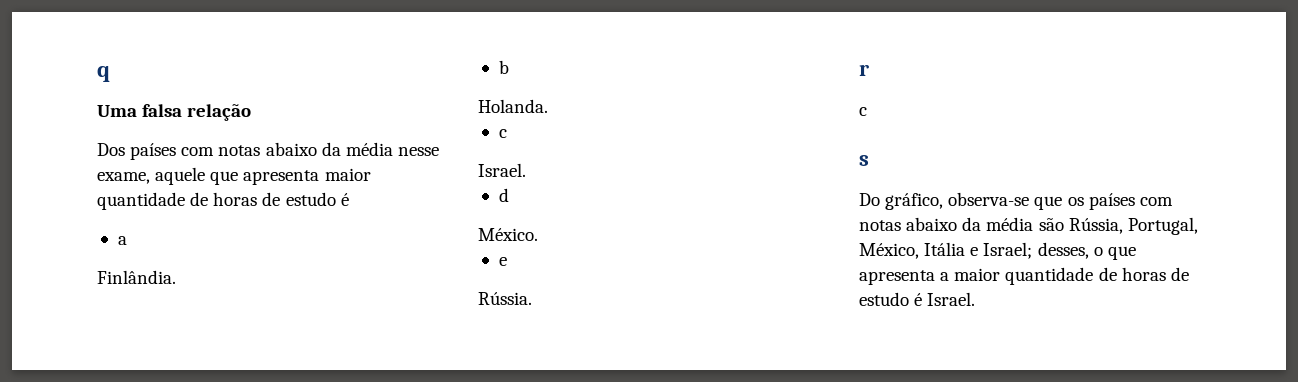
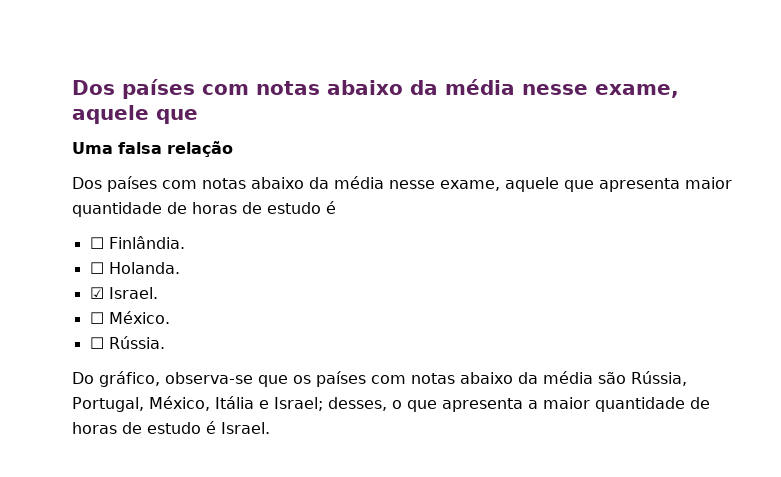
[97,66,110,82] q -> [72,79,679,99] [72,105,198,124] Dos países com notas abaixo da média nesse exame, aquele que
[117,236,127,245] a // -> [89,237,104,249] ☐
[498,60,509,74] b // -> [89,262,104,274] ☐
[498,129,507,138] c // -> [89,287,104,299] ☑
[498,188,509,202] d // -> [89,312,104,324] ☐
[498,257,507,266] e // -> [89,337,104,349] ☐
[859,64,869,76] [859,107,867,116] [859,155,869,166] // r // c // s -> (165, 342) none

